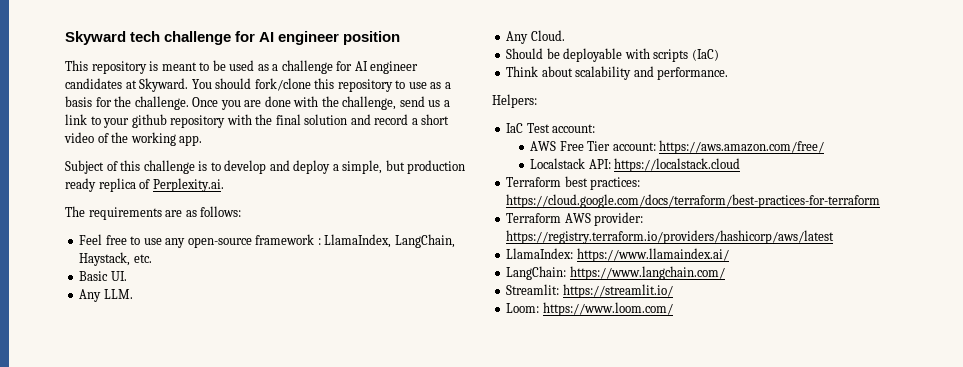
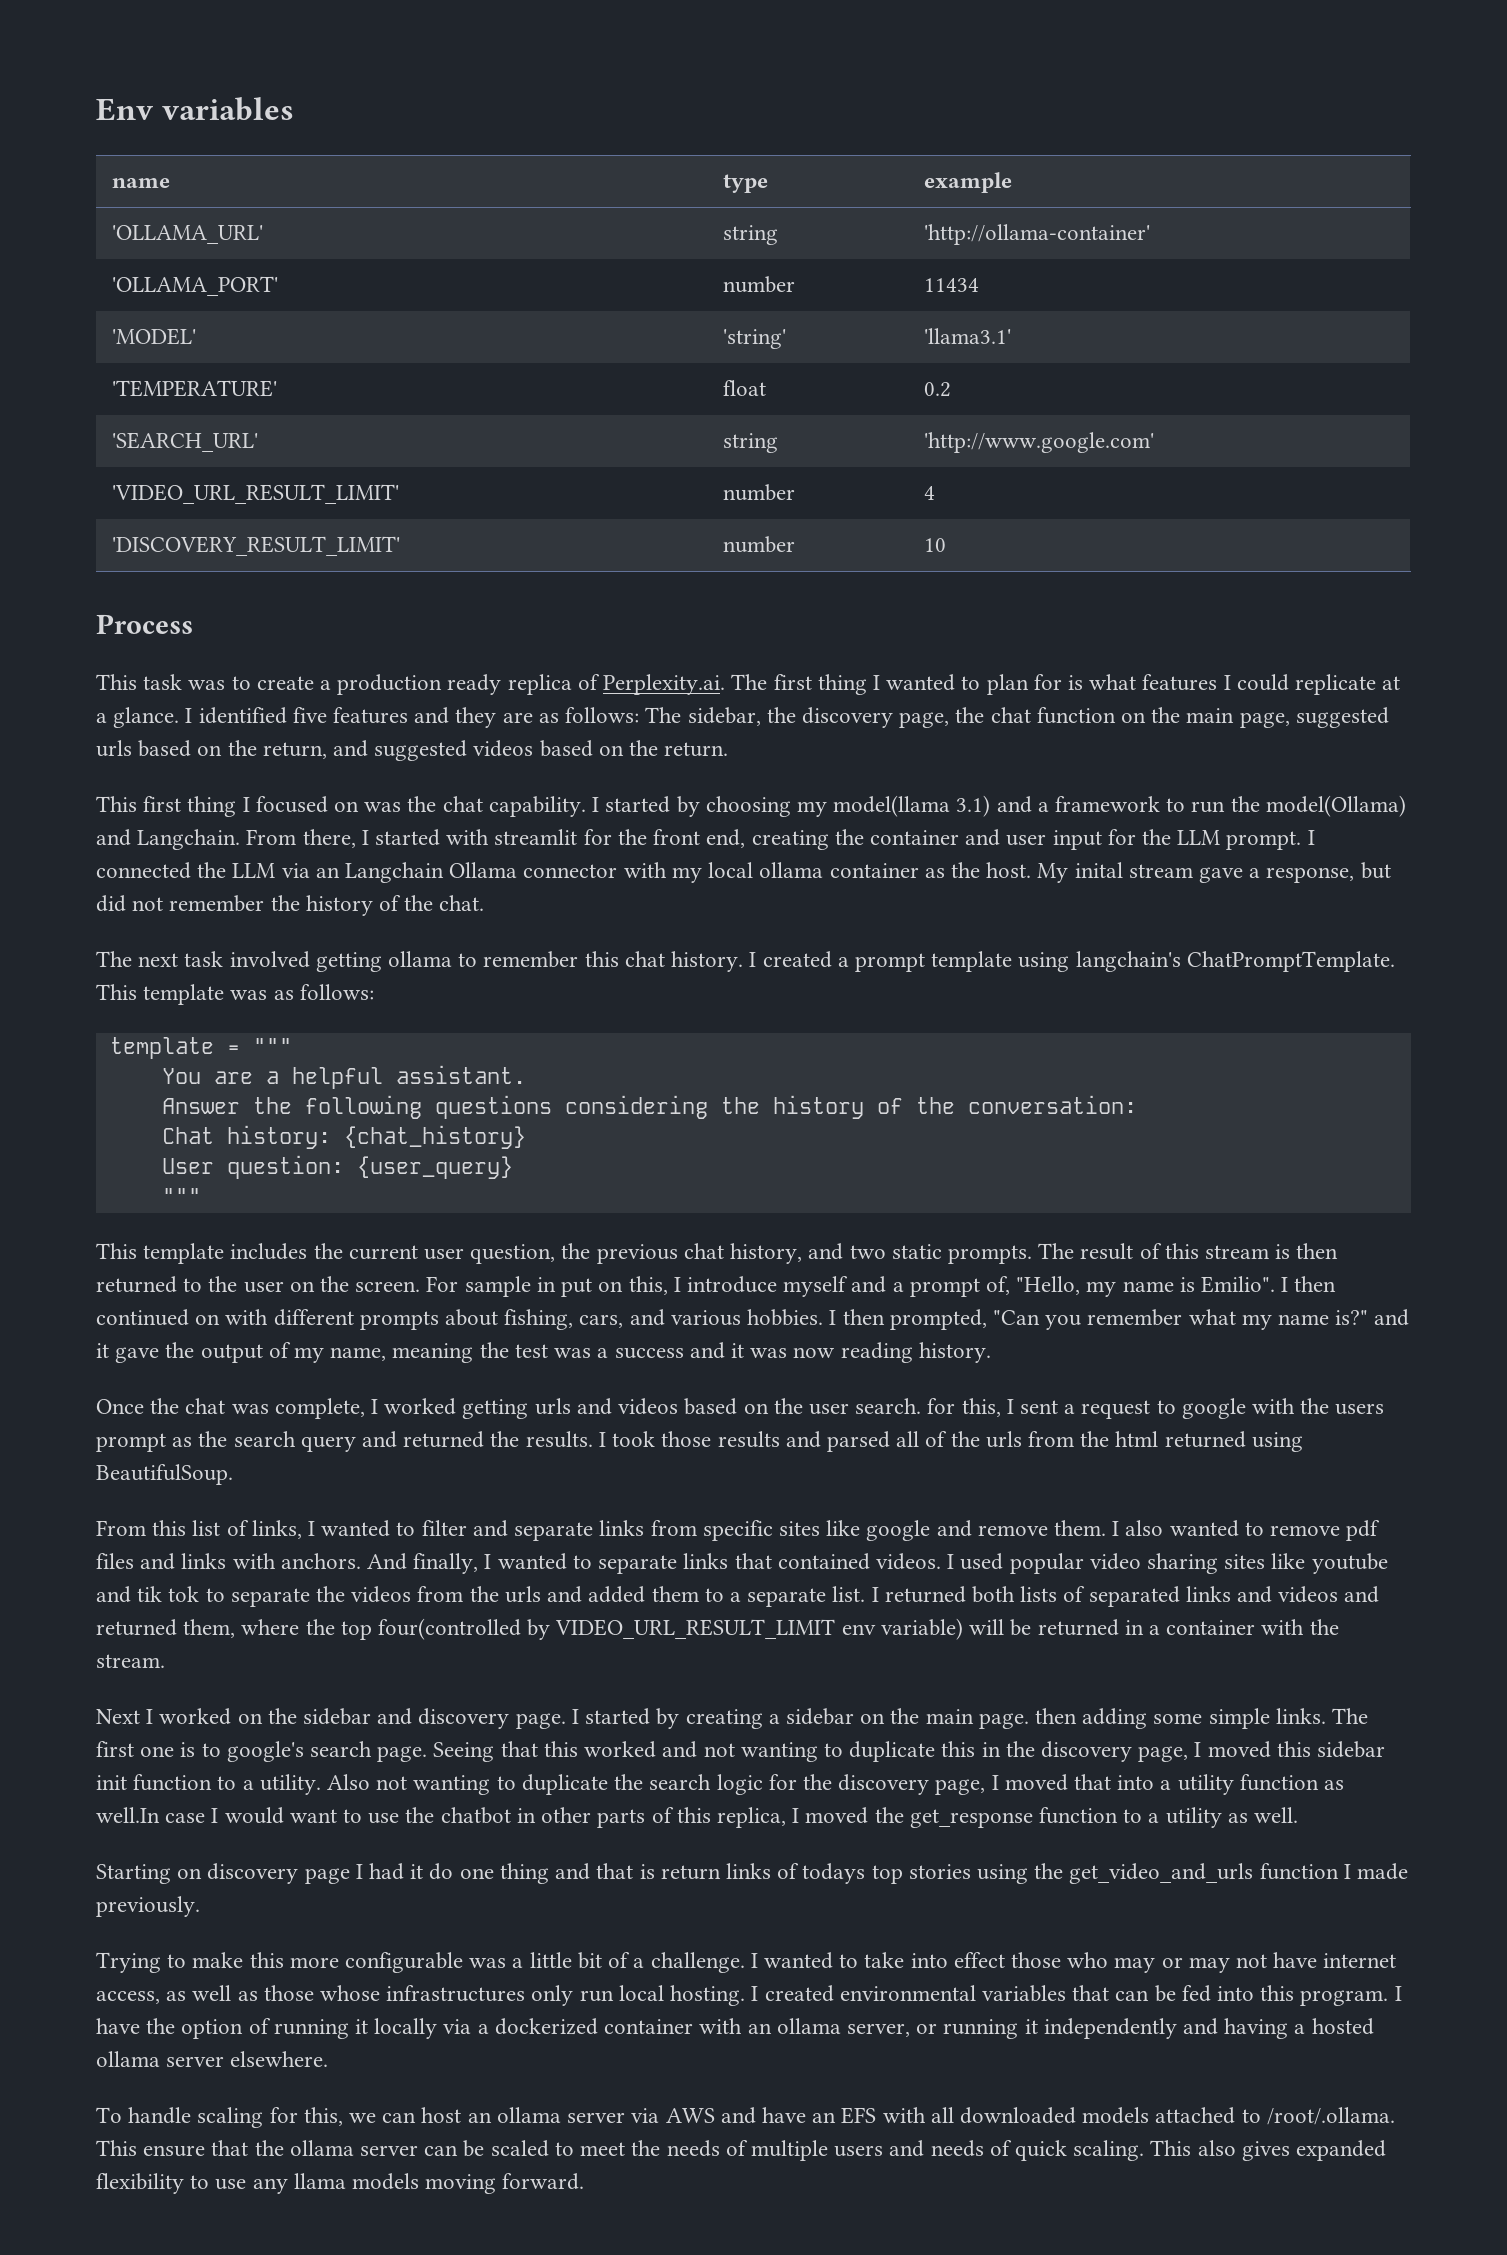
[65,31,401,45] [65,60,419,74] [65,78,451,92] [65,96,450,110] [65,114,450,128] [64,132,203,146] [65,160,405,174] Skyward tech challenge for AI engineer position // This repository is meant to be used as a challenge for AI engineer candidates at Skyward. You should fork/clone this repository to use as a basis for the challenge. Once you are done with the challenge, send us a link to your github repository with the final solution and record a short video of the working app. // Subject of this challenge is to develop and deploy a simple, but -> [96,97,294,121] [112,178,171,188] [723,174,769,193] [924,172,1013,193] [112,225,264,244] [723,225,779,245] [924,224,1151,245] [112,276,279,296] [723,276,796,293] [924,278,980,292] [112,328,197,345] [723,329,787,349] [924,328,1012,344] [112,380,278,397] [723,380,767,396] [924,382,952,397] [112,432,259,452] [723,433,779,453] [924,432,1155,453] [112,484,400,504] [723,484,796,501] [924,486,936,500] [112,536,401,556] [723,536,796,553] [924,538,947,552] [96,614,193,634] [96,674,332,690] Env variables // name | type | example // 'OLLAMA_URL' | string | 'http://ollama-container' // 'OLLAMA_PORT' | number | 11434 // 'MODEL' | 'string' | 'llama3.1' // 'TEMPERATURE' | float | 0.2 // 'SEARCH_URL' | string | 'http://www.google.com' // 'VIDEO_URL_RESULT_LIMIT' | number | 4 // 'DISCOVERY_RESULT_LIMIT' | number | 10 // Process // This task was to create a
[65,206,242,220] [79,234,455,248] [79,252,152,266] [79,271,127,281] [79,289,133,302] [506,30,565,44] [506,48,719,62] [506,66,729,80] [492,94,537,108] [506,123,596,133] [530,140,825,154] [530,158,741,172] [506,176,641,190] [506,194,881,208] [506,212,644,226] [506,230,835,244] [506,248,729,262] [506,266,725,280] [506,284,673,298] [506,302,673,316] // The requirements are as follows: // Feel free to use any open-source framework : LlamaIndex, LangChain, Haystack, etc. // Basic UI. // Any LLM. // Any Cloud. // Should be deployable with scripts (IaC) // Think about scalability and performance. // Helpers: // IaC Test account: // AWS Free Tier account: https://aws.amazon.com/free/ // Localstack API: https://localstack.cloud // Terraform best practices: https://cloud.google.com/docs/terraform/best-practices-for-terraform // Terraform AWS provider: https://registry.terraform.io/providers/hashicorp/aws/latest // LlamaIndex: https://www.llamaindex.ai/ // LangChain: https://www.langchain.com/ // Streamlit: https://streamlit.io/ // Loom: https://www.loom.com/ -> [731,674,1401,695] [96,707,1389,728] [96,740,729,761] [96,795,1406,817] [96,829,1315,850] [96,862,1391,883] [96,895,485,916] [96,951,1395,972] [96,984,374,1005] [109,1037,292,1059] [161,1065,526,1089] [161,1095,1137,1119] [161,1125,526,1149] [161,1155,513,1179] [161,1188,201,1204] [96,1243,1339,1264] [96,1276,1337,1297] [96,1309,1410,1330] [96,1342,991,1363] [96,1398,1385,1419] [96,1431,1303,1452] [96,1464,233,1485] [96,1520,1381,1541] [96,1553,1388,1574] [96,1586,1380,1607] [96,1618,1339,1640] [96,1654,165,1668] [96,1708,1369,1729] [96,1741,1386,1762] [96,1774,1345,1795] [96,1807,1299,1828] [96,1863,1409,1884] [96,1896,200,1917] [96,1952,1397,1973] [96,1985,1402,2006] [96,2018,1374,2039] [96,2051,329,2067] [96,2107,1395,2128] [96,2140,1387,2161] [96,2173,585,2194] The first thing I wanted to plan for is what features I could replicate at a glance. I identified five features and they are as follows: The sidebar, the discovery page, the chat function on the main page, suggested urls based on the return, and suggested videos based on the return. // This first thing I focused on was the chat capability. I started by choosing my model(llama 3.1) and a framework to run the model(Ollama) and Langchain. From there, I started with streamlit for the front end, creating the container and user input for the LLM prompt. I connected the LLM via an Langchain Ollama connector with my local ollama container as the host. My inital stream gave a response, but did not remember the history of the chat. // The next task involved getting ollama to remember this chat history. I created a prompt template using langchain's ChatPromptTemplate. This template was as follows: // template = """ // You are a helpful assistant. // Answer the following questions considering the history of the conversation: // Chat history: {chat_history} // User question: {user_query} // """ // This template includes the current user question, the previous chat history, and two static prompts. The result of this stream is then returned to the user on the screen. For sample in put on this, I introduce myself and a prompt of, "Hello, my name is Emilio". I then continued on with different prompts about fishing, cars, and various hobbies. I then prompted, "Can you remember what my name is?" and it gave the output of my name, meaning the test was a success and it was now reading history. // Once the chat was complete, I worked getting urls and videos based on the user search. for this, I sent a request to google with the users prompt as the search query and returned the results. I took those results and parsed all of the urls from the html returned using BeautifulSoup. // From this list of links, I wanted to filter and separate links from specific sites like google and remove them. I also wanted to remove pdf files and links with anchors. And finally, I wanted to separate links that contained videos. I used popular video sharing sites like youtube and tik tok to separate the videos from the urls and added them to a separate list. I returned both lists of separated links and videos and returned them, where the top four(controlled by VIDEO_URL_RESULT_LIMIT env variable) will be returned in a container with the stream. // Next I worked on the sidebar and discovery page. I started by creating a sidebar on the main page. then adding some simple links. The first one is to google's search page. Seeing that this worked and not wanting to duplicate this in the discovery page, I moved this sidebar init function to a utility. Also not wanting to duplicate the search logic for the discovery page, I moved that into a utility function as well.In case I would want to use the chatbot in other parts of this replica, I moved the get_response function to a utility as well. // Starting on discovery page I had it do one thing and that is return links of todays top stories using the get_video_and_urls function I made previously. // Trying to make this more configurable was a little bit of a challenge. I wanted to take into effect those who may or may not have internet access, as well as those whose infrastructures only run local hosting. I created environmental variables that can be fed into this program. I have the option of running it locally via a dockerized container with an ollama server, or running it independently and having a hosted ollama server elsewhere. // To handle scaling for this, we can host an ollama server via AWS and have an EFS with all downloaded models attached to /root/.ollama. This ensure that the ollama server can be scaled to meet the needs of multiple users and needs of quick scaling. This also gives expanded flexibility to use any llama models moving forward.

